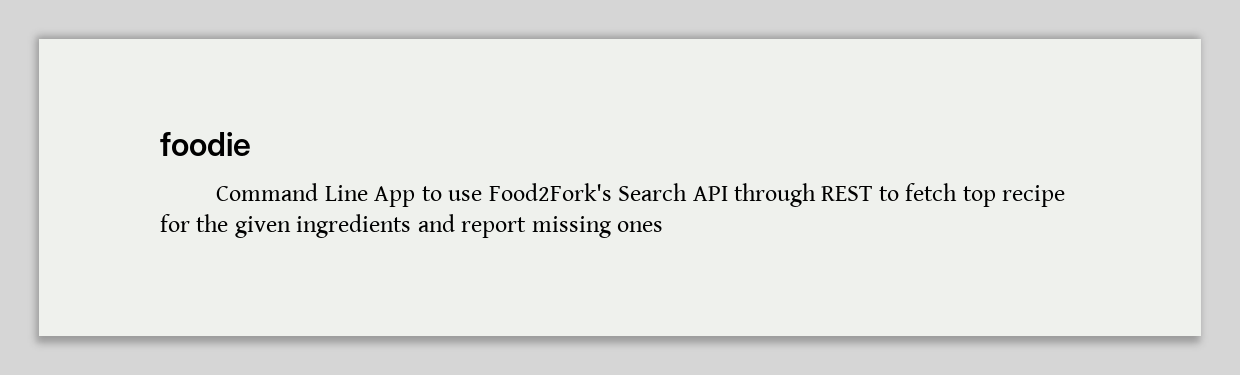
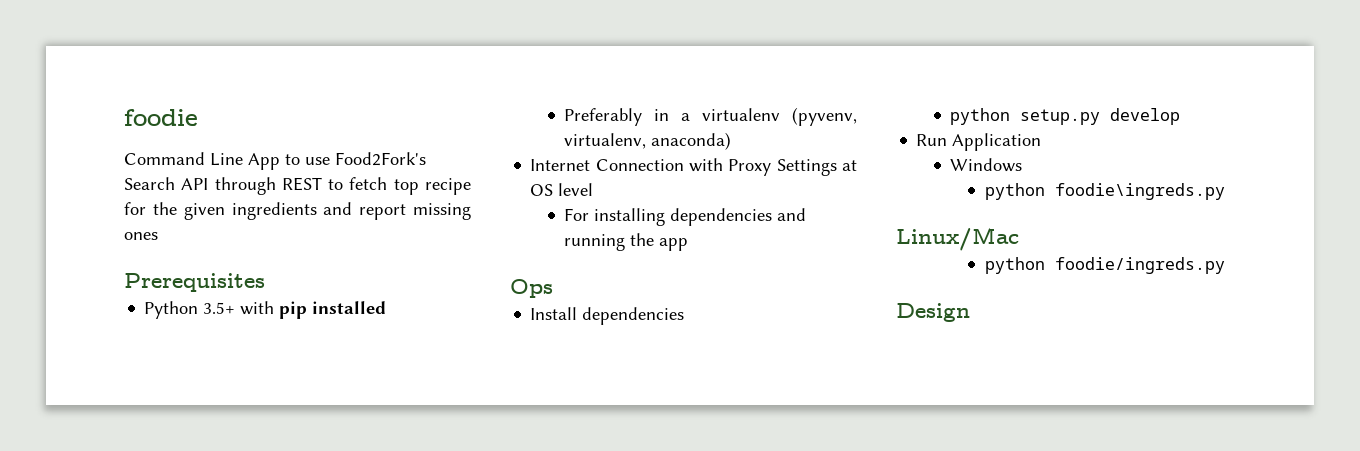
(664, 226) none -> [124,273,265,292] [144,301,387,319] [564,107,857,126] [564,132,732,150] [530,158,857,176] [530,183,594,196] [564,208,807,226] [564,233,689,251] [510,279,553,298] [530,307,685,325] [950,108,1181,125] [916,133,1042,151] [950,158,1023,172] [984,183,1225,200] [896,227,1019,251] [984,257,1225,274] [896,303,970,322] // Prerequisites // Python 3.5+ with pip installed // Preferably in a virtualenv (pyvenv, virtualenv, anaconda) // Internet Connection with Proxy Settings at OS level // For installing dependencies and running the app // Ops // Install dependencies // python setup.py develop // Run Application // Windows // python foodie\ingreds.py // Linux/Mac // python foodie/ingreds.py // Design

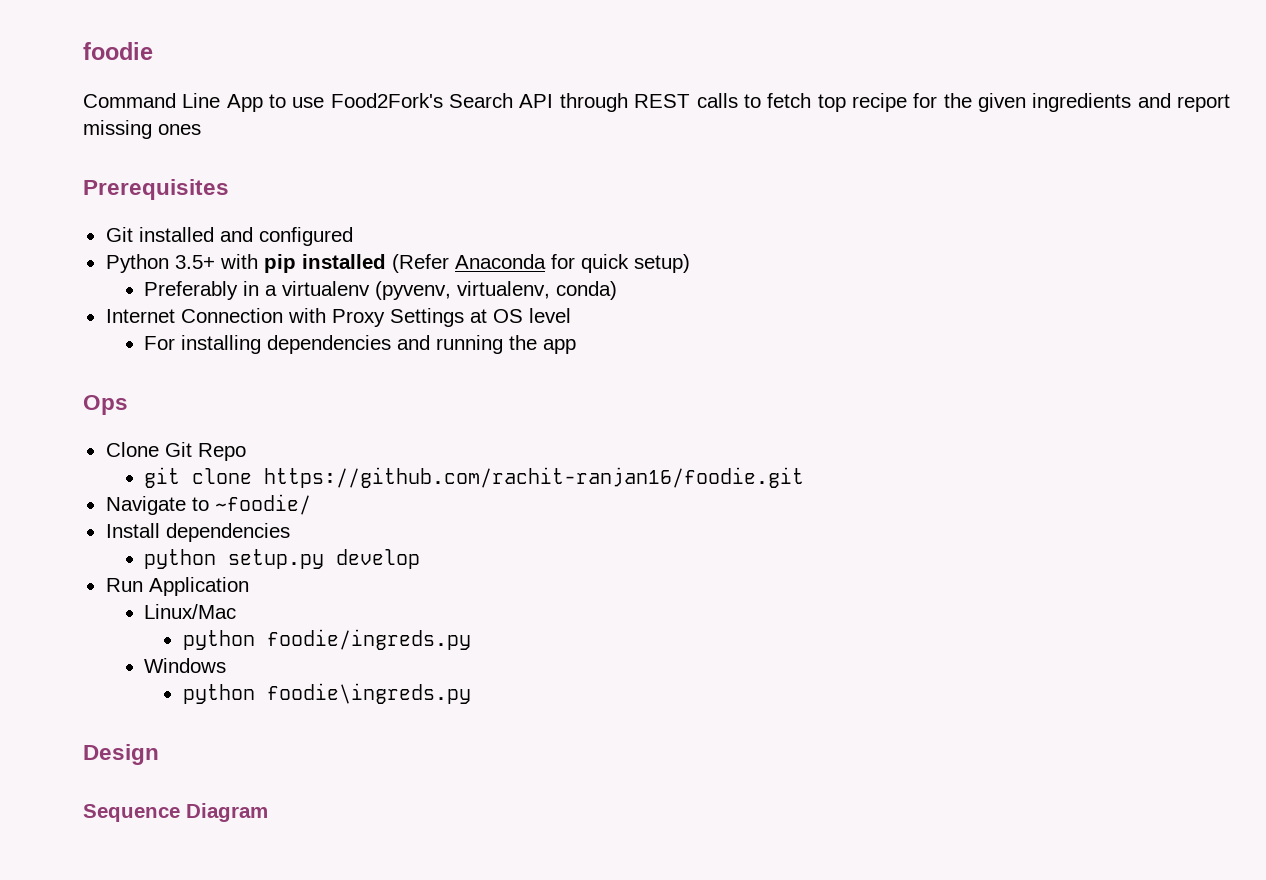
(322, 184) none -> [696,93,738,108] calls
(265, 282) none -> [105,227,353,246] // Git installed and configured
(387, 307) none -> [391,254,690,273] (Refer Anaconda for quick setup)
[651,132,732,150] anaconda) -> [556,281,618,300] conda)
(553, 288) none -> [105,442,246,461] [144,467,805,488] [105,494,311,515] // Clone Git Repo // git clone https://github.com/rachit-ranjan16/foodie.git // Navigate to ~foodie/
(1042, 142) none -> [144,604,237,619] [182,629,471,650] // Linux/Mac // python foodie/ingreds.py
[896,227,1019,251] [984,257,1225,274] [896,303,970,322] Linux/Mac // python foodie/ingreds.py // Design -> [83,744,159,765] [83,803,268,822] Design // Sequence Diagram

